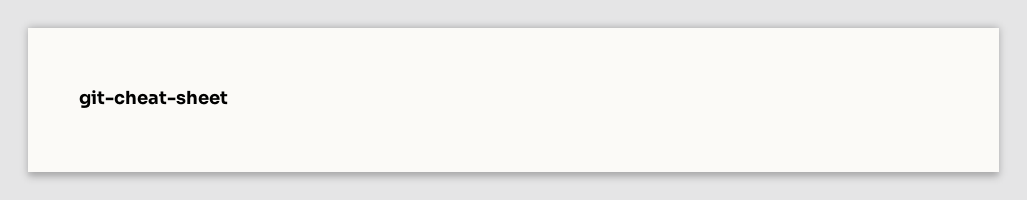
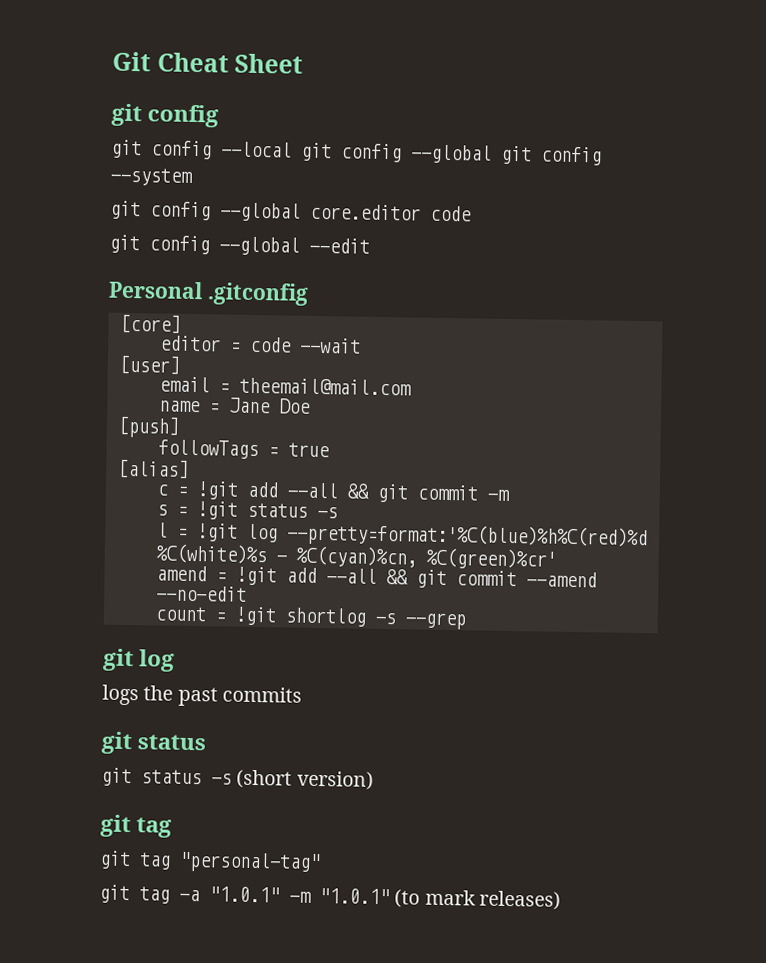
[79,90,228,108] git-cheat-sheet -> [112,51,304,74] [111,103,220,128] [111,139,602,166] [110,167,193,186] [110,200,472,222] [109,234,370,256] [108,280,309,306] [119,313,181,334] [159,335,361,354] [118,354,180,375] [158,376,412,396] [158,397,311,414] [117,415,179,438] [157,439,330,460] [117,458,189,479] [156,481,510,503] [156,501,338,520] [156,522,648,550] [155,543,557,570] [155,565,597,589] [155,585,247,602] [154,606,466,630] [102,648,176,672] [102,684,302,707] [101,731,207,755] [101,767,374,790] [100,814,173,838] [99,850,321,874] [99,884,561,910] Git Cheat Sheet // git config // git config --local git config --global git config --system // git config --global core.editor code // git config --global --edit // Personal .gitconfig // [core] // editor = code --wait // [user] // email = theemail@mail.com // name = Jane Doe // [push] // followTags = true // [alias] // c = !git add --all && git commit -m // s = !git status -s // l = !git log --pretty=format:'%C(blue)%h%C(red)%d %C(white)%s - %C(cyan)%cn, %C(green)%cr' // amend = !git add --all && git commit --amend --no-edit // count = !git shortlog -s --grep // git log // logs the past commits // git status // git status -s (short version) // git tag // git tag "personal-tag" // git tag -a "1.0.1" -m "1.0.1" (to mark releases)

